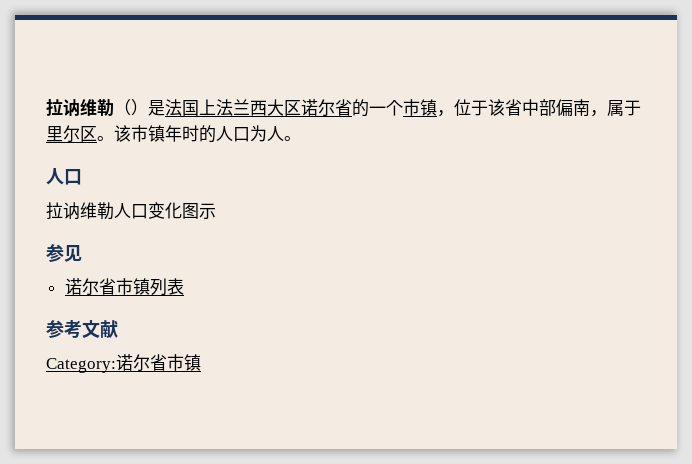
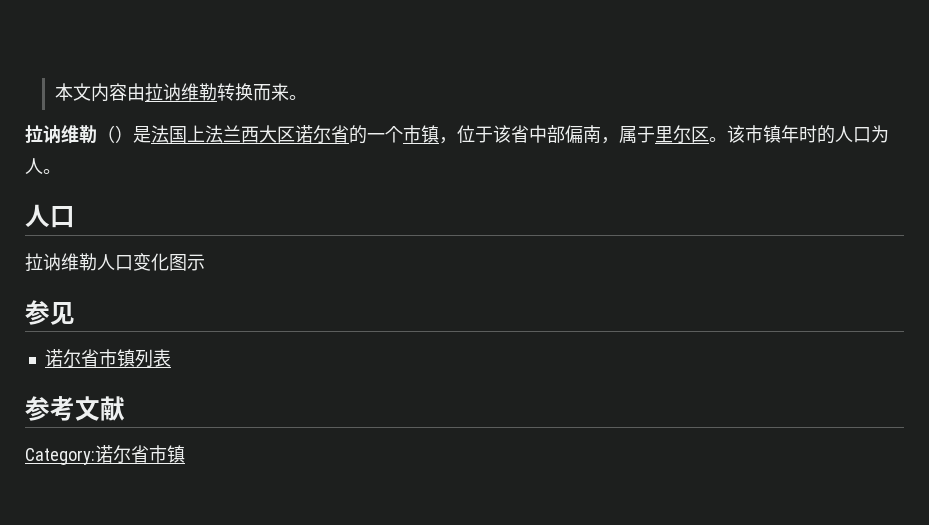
(46, 107) none -> [54,83,307,102] 本文内容由拉讷维勒转换而来。 //

